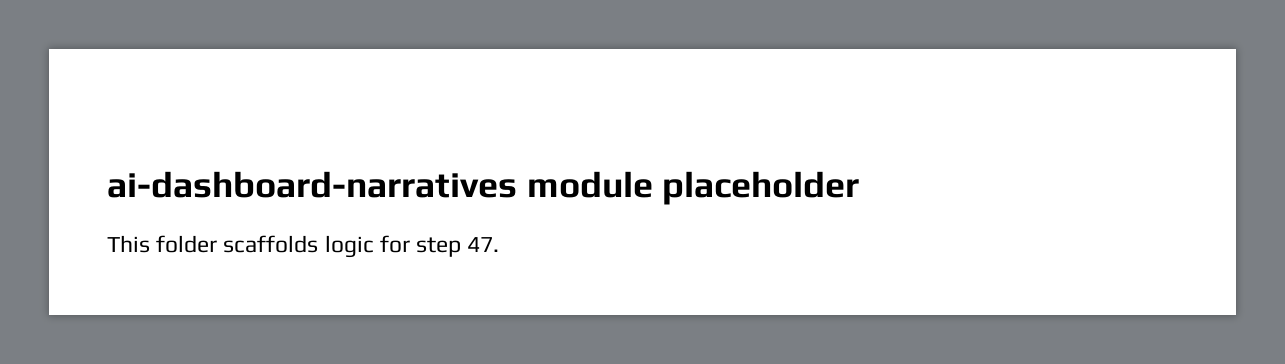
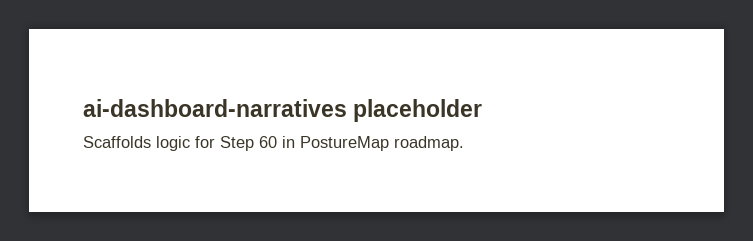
[526,171,653,198] module -> (347, 108) none
[107,235,500,258] This folder scaffolds logic for step 47. -> [83,136,464,151] Scaffolds logic for Step 60 in PostureMap roadmap.

